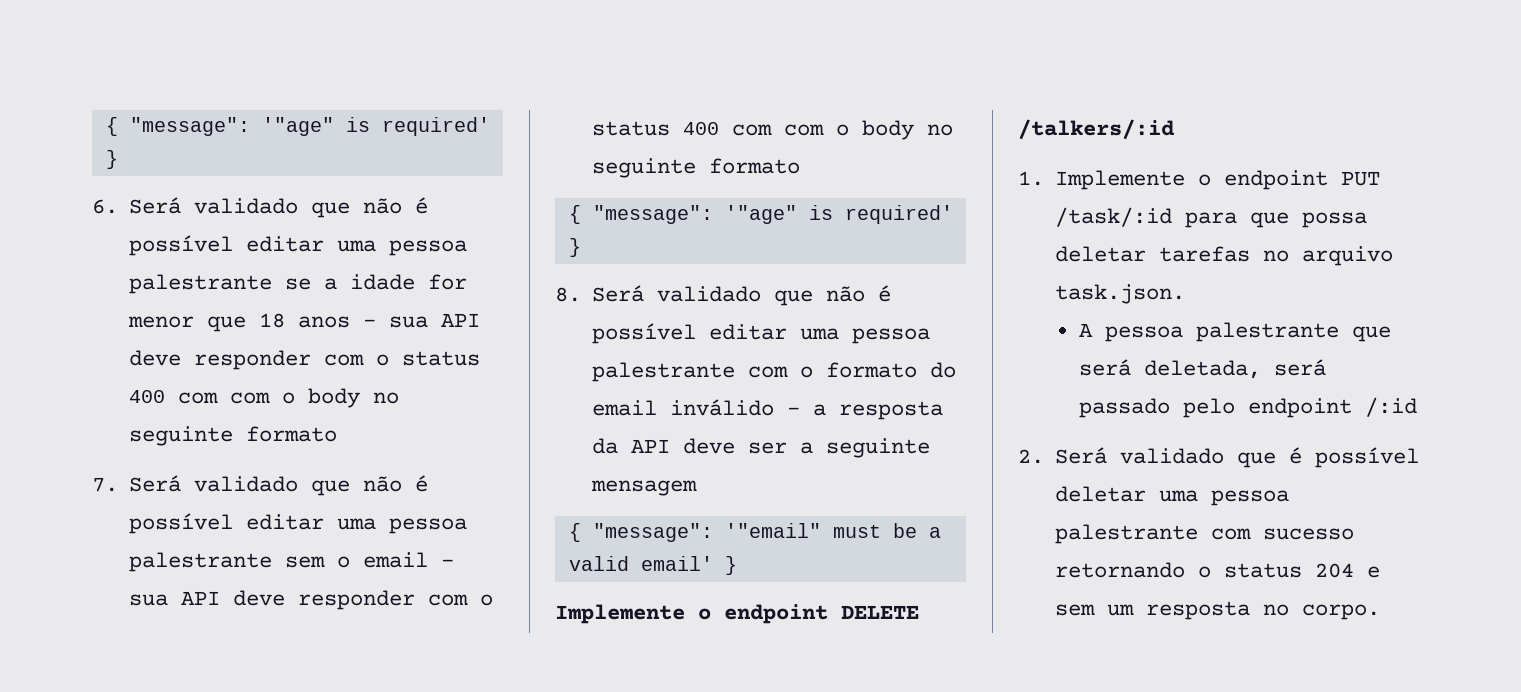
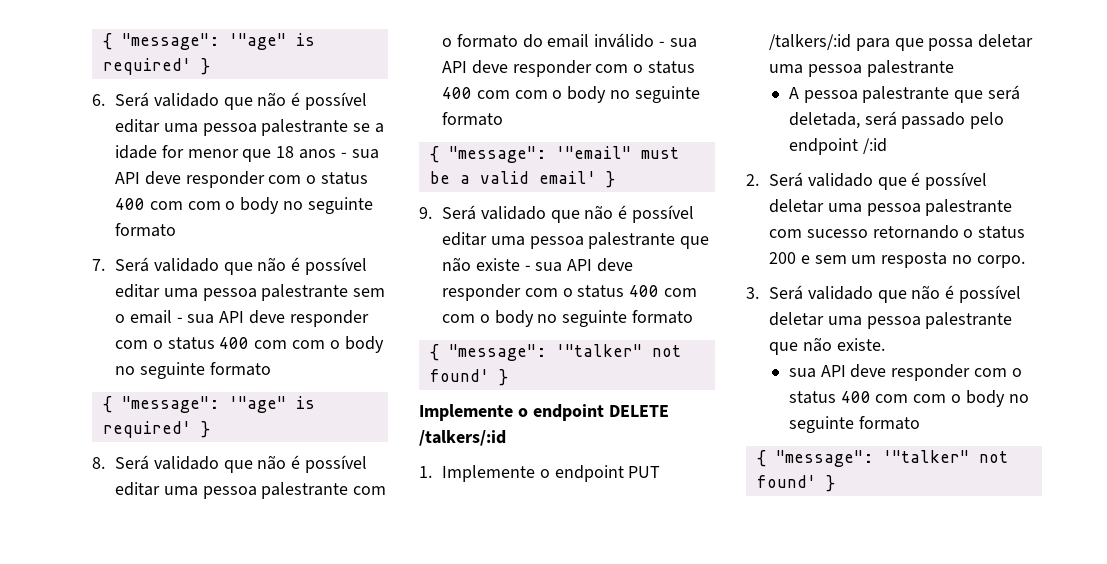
[813,401,944,420] [592,438,931,458] [591,480,698,496] a resposta da API deve ser a seguinte mensagem -> [670,38,698,48] [441,60,696,77] [441,86,701,103] [441,112,503,126] sua API deve responder com o status 400 com com o body no seguinte formato
(737, 565) none -> [419,205,695,223] [441,232,710,249] [441,257,634,272] [441,284,698,301] [441,310,694,327] [429,344,681,361] [429,369,508,386] // 9. Será validado que não é possível editar uma pessoa palestrante que não existe - sua API deve responder com o status 400 com com o body no seguinte formato // { "message": '"talker" not found' }
[1055,207,1173,227] /task/:id -> [768,34,851,50] /talkers/:id
[1159,246,1394,266] [1055,284,1186,304] tarefas no arquivo task.json. -> [768,60,954,77] uma pessoa palestrante
[1315,563,1355,578] 204 -> [768,252,796,264] 200
(1381, 612) none -> [746,285,1022,303] [768,312,1013,329] [768,337,885,355] [788,364,1022,381] [788,390,1029,407] [788,416,920,433] [756,450,1008,467] [756,475,835,492] // 3. Será validado que não é possível deletar uma pessoa palestrante que não existe. // sua API deve responder com o status 400 com com o body no seguinte formato // { "message": '"talker" not found' }

